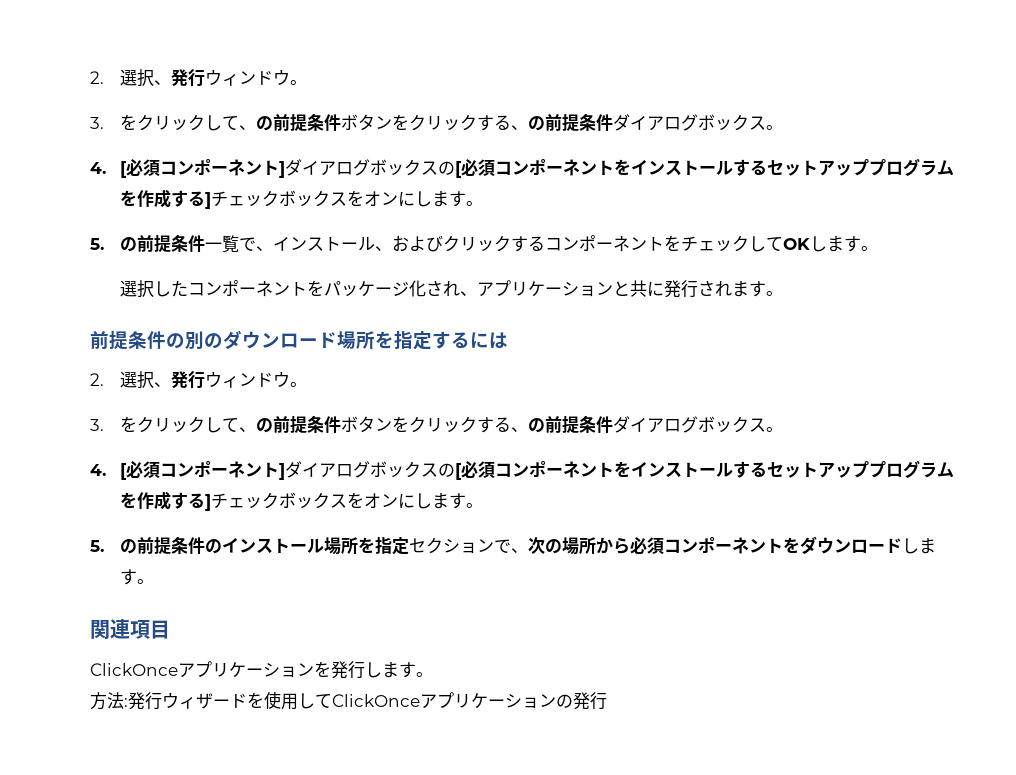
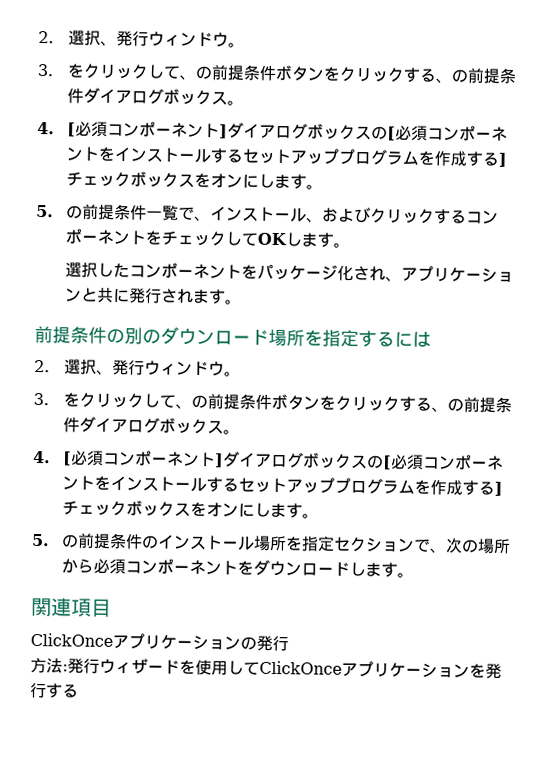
[314,661,433,679] を発行します。 -> [240,635,289,652] の発行
[556,692,607,710] の発行 -> [469,663,502,679] [30,682,79,699] を発行する

